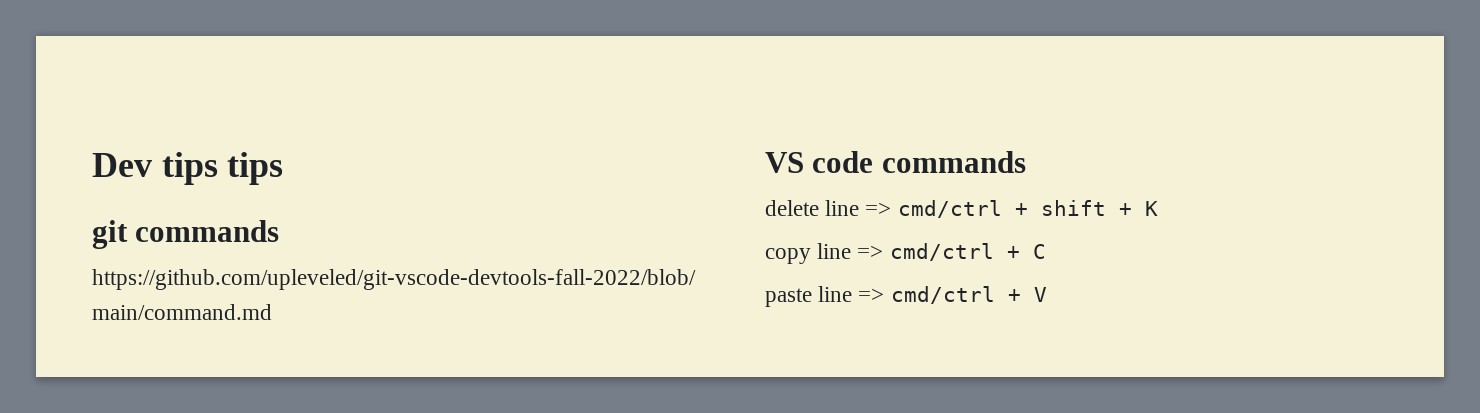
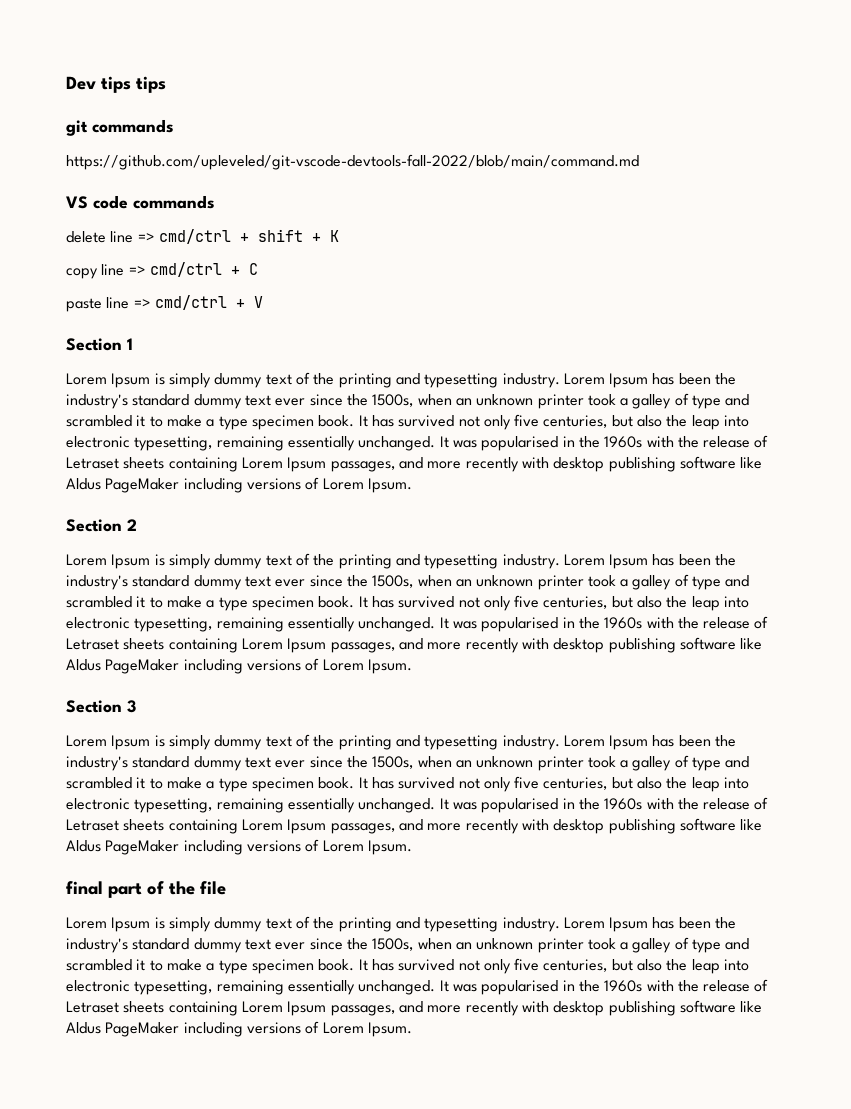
(1047, 294) none -> [66,338,133,351] [66,372,737,388] [66,393,750,409] [66,414,750,430] [66,435,769,451] [66,456,763,472] [66,477,412,493] [66,519,137,532] [66,553,737,569] [66,574,750,590] [66,595,750,611] [66,616,769,632] [66,637,763,653] [66,658,412,674] [66,700,136,713] [66,734,737,750] [66,755,750,771] [66,776,750,792] [66,797,769,813] [66,818,763,834] [66,839,412,855] [66,881,226,898] [66,916,737,932] [66,937,750,953] [66,958,750,974] [66,979,769,995] [66,1000,763,1016] [66,1021,412,1037] // Section 1 // Lorem Ipsum is simply dummy text of the printing and typesetting industry. Lorem Ipsum has been the industry's standard dummy text ever since the 1500s, when an unknown printer took a galley of type and scrambled it to make a type specimen book. It has survived not only five centuries, but also the leap into electronic typesetting, remaining essentially unchanged. It was popularised in the 1960s with the release of Letraset sheets containing Lorem Ipsum passages, and more recently with desktop publishing software like Aldus PageMaker including versions of Lorem Ipsum. // Section 2 // Lorem Ipsum is simply dummy text of the printing and typesetting industry. Lorem Ipsum has been the industry's standard dummy text ever since the 1500s, when an unknown printer took a galley of type and scrambled it to make a type specimen book. It has survived not only five centuries, but also the leap into electronic typesetting, remaining essentially unchanged. It was popularised in the 1960s with the release of Letraset sheets containing Lorem Ipsum passages, and more recently with desktop publishing software like Aldus PageMaker including versions of Lorem Ipsum. // Section 3 // Lorem Ipsum is simply dummy text of the printing and typesetting industry. Lorem Ipsum has been the industry's standard dummy text ever since the 1500s, when an unknown printer took a galley of type and scrambled it to make a type specimen book. It has survived not only five centuries, but also the leap into electronic typesetting, remaining essentially unchanged. It was popularised in the 1960s with the release of Letraset sheets containing Lorem Ipsum passages, and more recently with desktop publishing software like Aldus PageMaker including versions of Lorem Ipsum. // final part of the file // Lorem Ipsum is simply dummy text of the printing and typesetting industry. Lorem Ipsum has been the industry's standard dummy text ever since the 1500s, when an unknown printer took a galley of type and scrambled it to make a type specimen book. It has survived not only five centuries, but also the leap into electronic typesetting, remaining essentially unchanged. It was popularised in the 1960s with the release of Letraset sheets containing Lorem Ipsum passages, and more recently with desktop publishing software like Aldus PageMaker including versions of Lorem Ipsum.

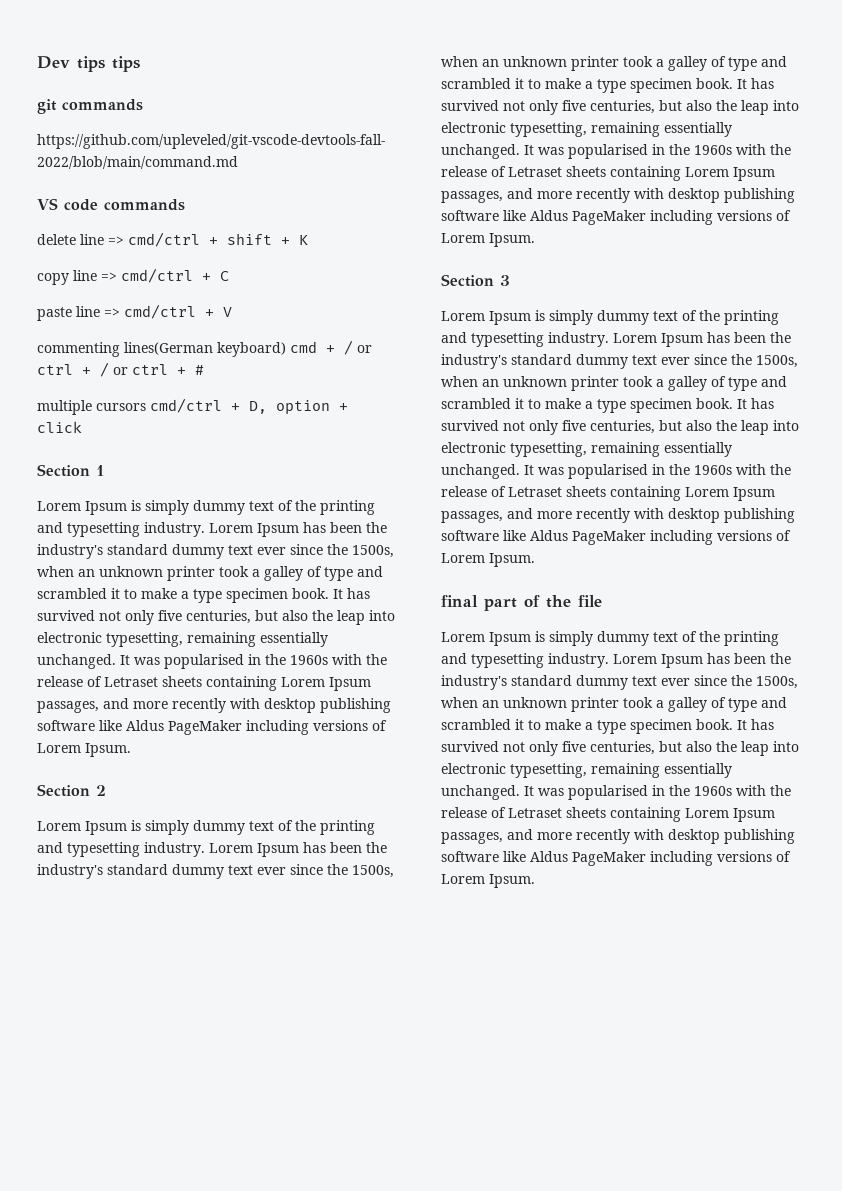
(263, 302) none -> [37,340,372,357] [37,362,204,377] [37,398,348,415] [37,421,82,433] // commenting lines(German keyboard) cmd + / or ctrl + / or ctrl + # // multiple cursors cmd/ctrl + D, option + click

